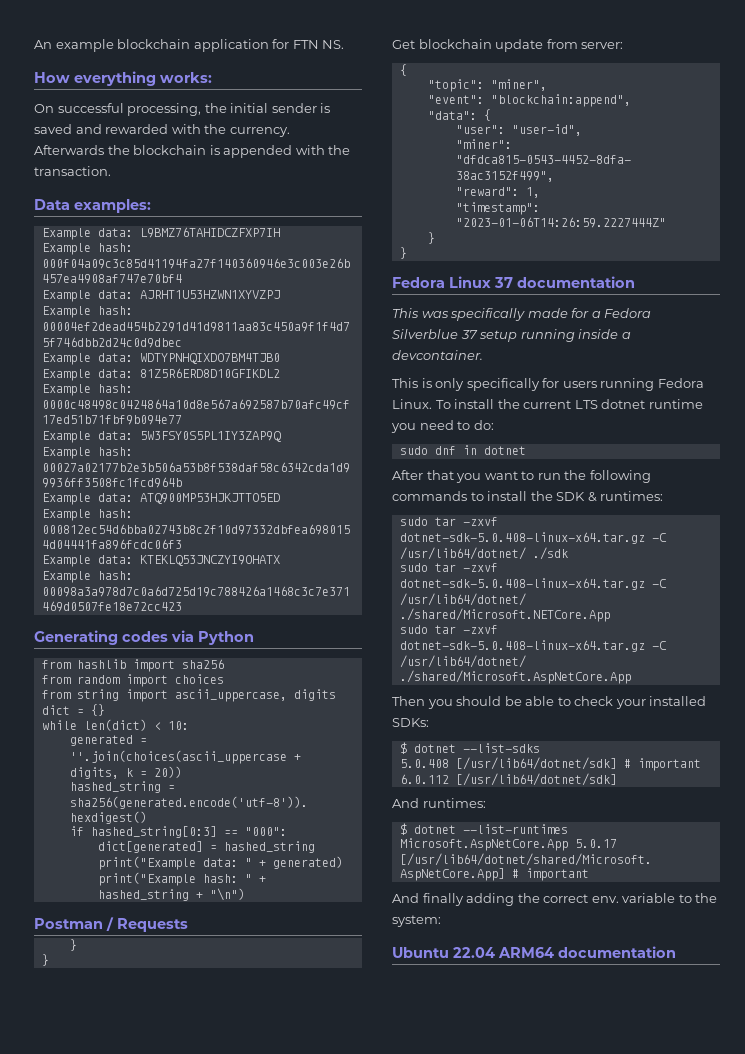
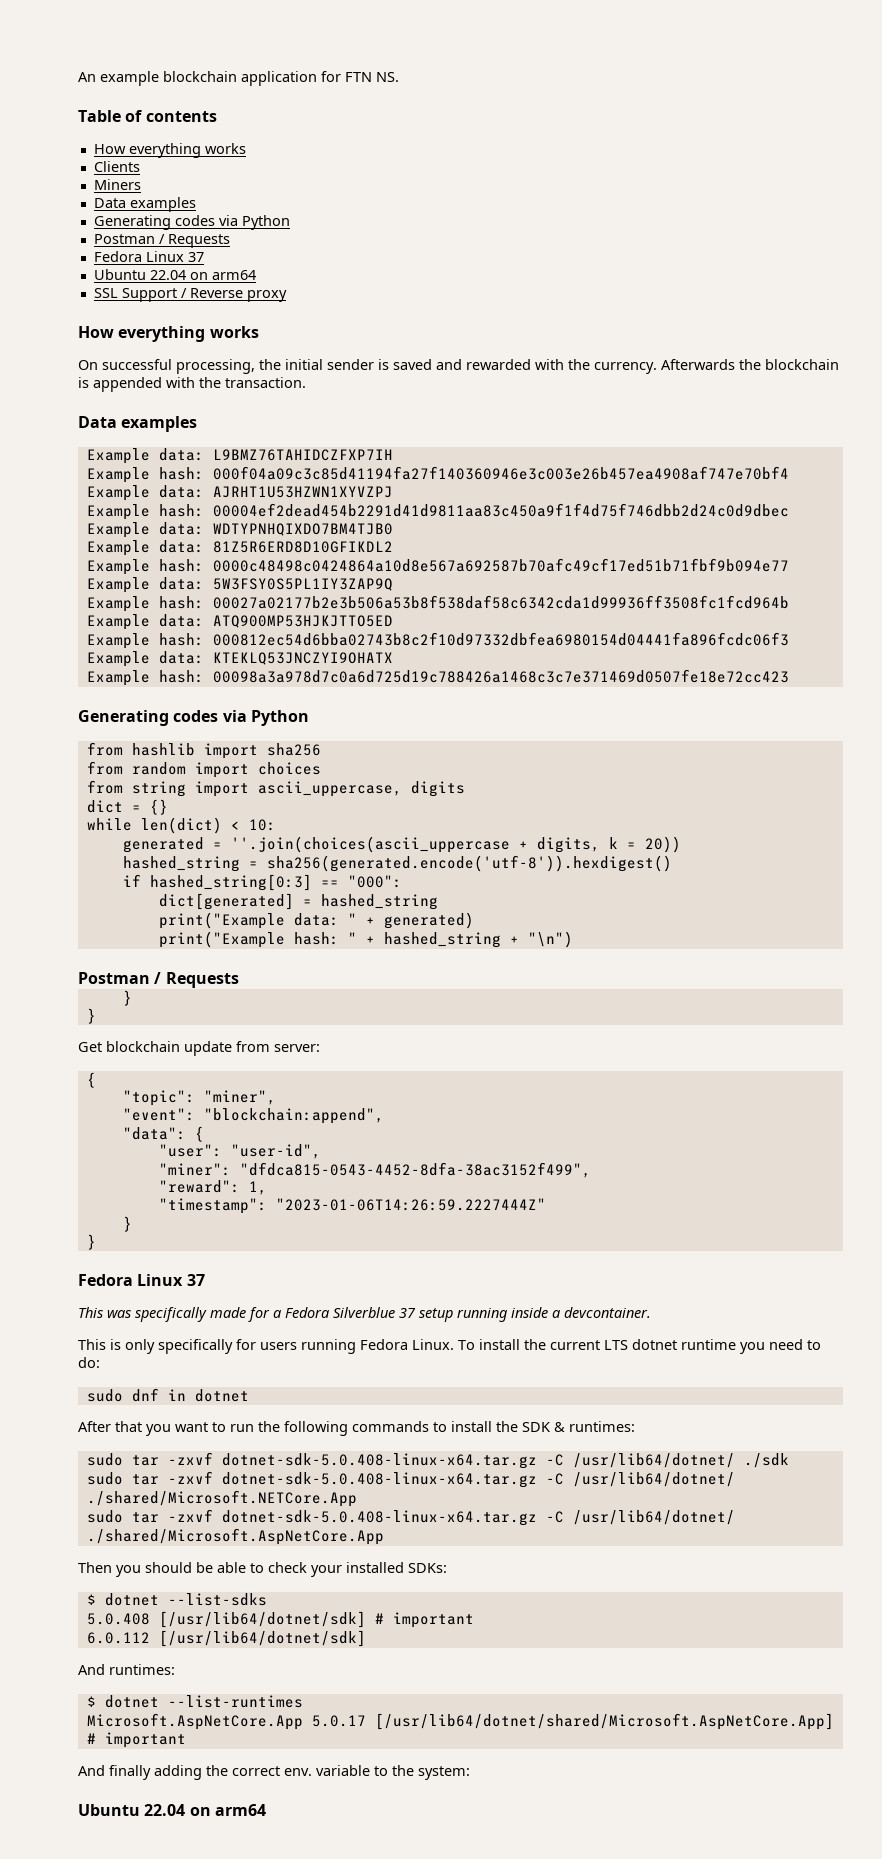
[34,71,212,86] // How everything works: -> [78,110,217,122] [93,143,246,158] [93,161,140,172] [93,179,141,190] [93,197,196,212] [93,215,290,230] [93,234,230,248] [93,251,204,262] [93,269,256,280] [93,288,287,302] [78,326,259,342] // Table of contents // How everything works // Clients // Miners // Data examples // Generating codes via Python // Postman / Requests // Fedora Linux 37 // Ubuntu 22.04 on arm64 // SSL Support / Reverse proxy // How everything works
[74,199,151,213] examples: -> [121,416,198,432] examples
[517,276,635,288] documentation -> (205, 1280) none
[498,946,676,958] ARM64 documentation -> [189,1804,266,1816] on arm64

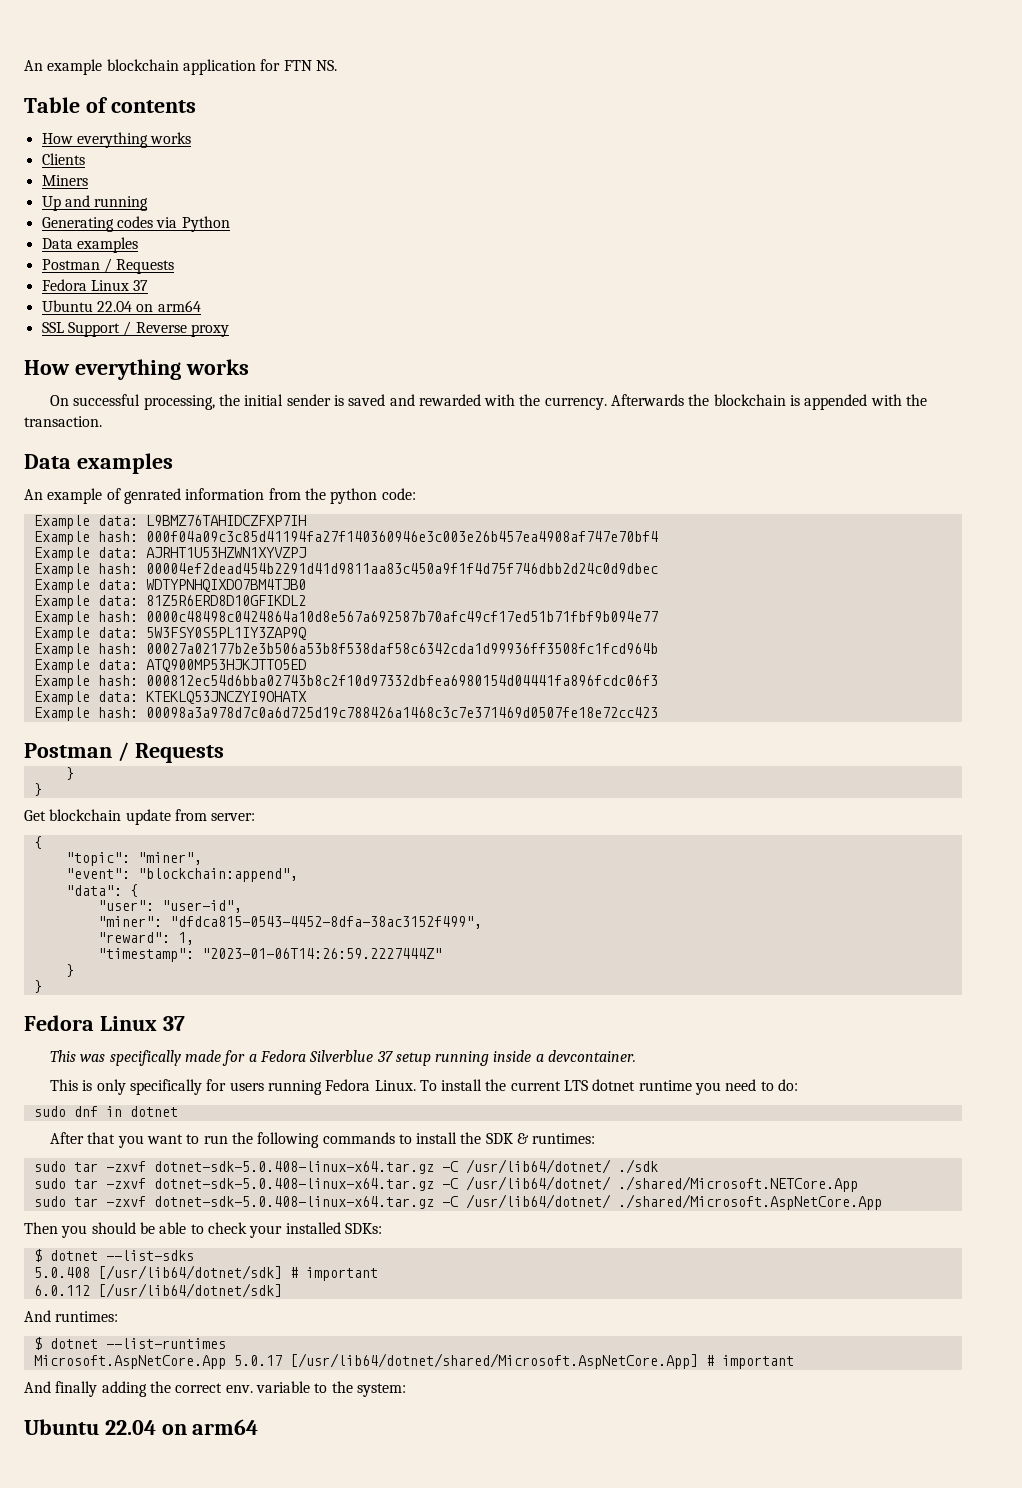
[93,197,196,212] [93,215,290,230] Data examples // Generating codes via Python -> [41,195,149,211] [41,216,230,232] [41,237,138,253] Up and running // Generating codes via Python // Data examples
(198, 424) none -> [24,488,416,504] // An example of genrated information from the python code:
[78,710,309,726] [86,742,321,759] [86,761,321,778] [86,780,465,797] [86,799,168,815] [86,817,276,834] [122,836,681,853] [122,855,672,872] [122,874,402,891] [158,893,438,910] [158,912,474,929] [158,931,573,948] // Generating codes via Python // from hashlib import sha256 // from random import choices // from string import ascii_uppercase, digits // dict = {} // while len(dict) < 10: // generated = ''.join(choices(ascii_uppercase + digits, k = 20)) // hashed_string = sha256(generated.encode('utf-8')).hexdigest() // if hashed_string[0:3] == "000": // dict[generated] = hashed_string // print("Example data: " + generated) // print("Example hash: " + hashed_string + "\n") -> (658, 712) none

